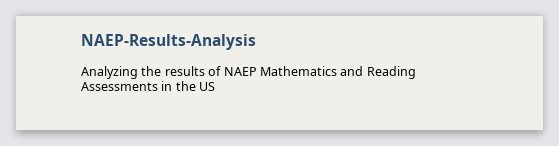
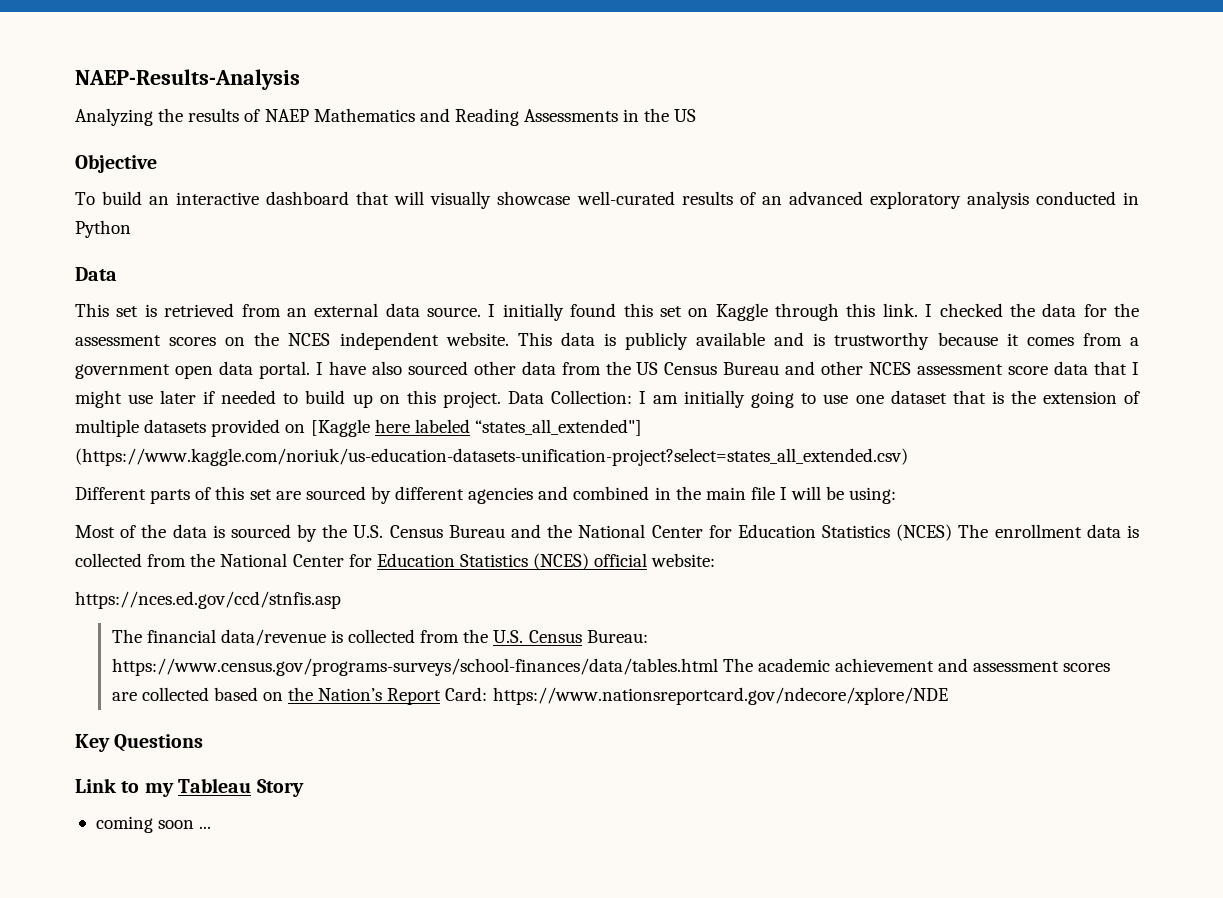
(216, 86) none -> [75,154,157,173] [75,191,1139,209] [75,220,131,238] [75,267,117,281] [75,303,1139,321] [75,332,1139,350] [75,361,1140,379] [75,390,1141,408] [75,419,642,437] [75,448,908,466] [75,486,897,504] [75,524,1139,542] [75,553,716,570] [75,591,341,609] [111,629,648,646] [111,658,1111,676] [111,687,948,705] [75,734,204,752] [75,778,304,797] [95,816,212,833] // Objective // To build an interactive dashboard that will visually showcase well-curated results of an advanced exploratory analysis conducted in Python // Data // This set is retrieved from an external data source. I initially found this set on Kaggle through this link. I checked the data for the assessment scores on the NCES independent website. This data is publicly available and is trustworthy because it comes from a government open data portal. I have also sourced other data from the US Census Bureau and other NCES assessment score data that I might use later if needed to build up on this project. Data Collection: I am initially going to use one dataset that is the extension of multiple datasets provided on [Kaggle here labeled “states_all_extended"] (https://www.kaggle.com/noriuk/us-education-datasets-unification-project?select=states_all_extended.csv) // Different parts of this set are sourced by different agencies and combined in the main file I will be using: // Most of the data is sourced by the U.S. Census Bureau and the National Center for Education Statistics (NCES) The enrollment data is collected from the National Center for Education Statistics (NCES) official website: // https://nces.ed.gov/ccd/stnfis.asp // The financial data/revenue is collected from the U.S. Census Bureau: https://www.census.gov/programs-surveys/school-finances/data/tables.html The academic achievement and assessment scores are collected based on the Nation’s Report Card: https://www.nationsreportcard.gov/ndecore/xplore/NDE // Key Questions // Link to my Tableau Story // coming soon ...

